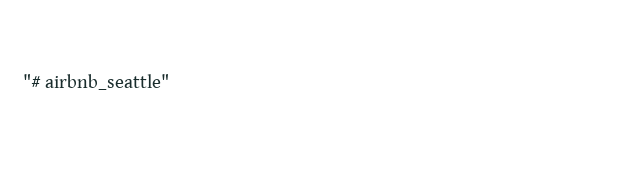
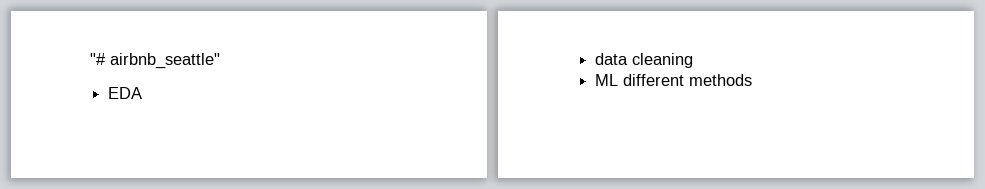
(169, 82) none -> [108,87,143,99] [595,53,694,68] [595,74,753,86] // EDA // data cleaning // ML different methods

